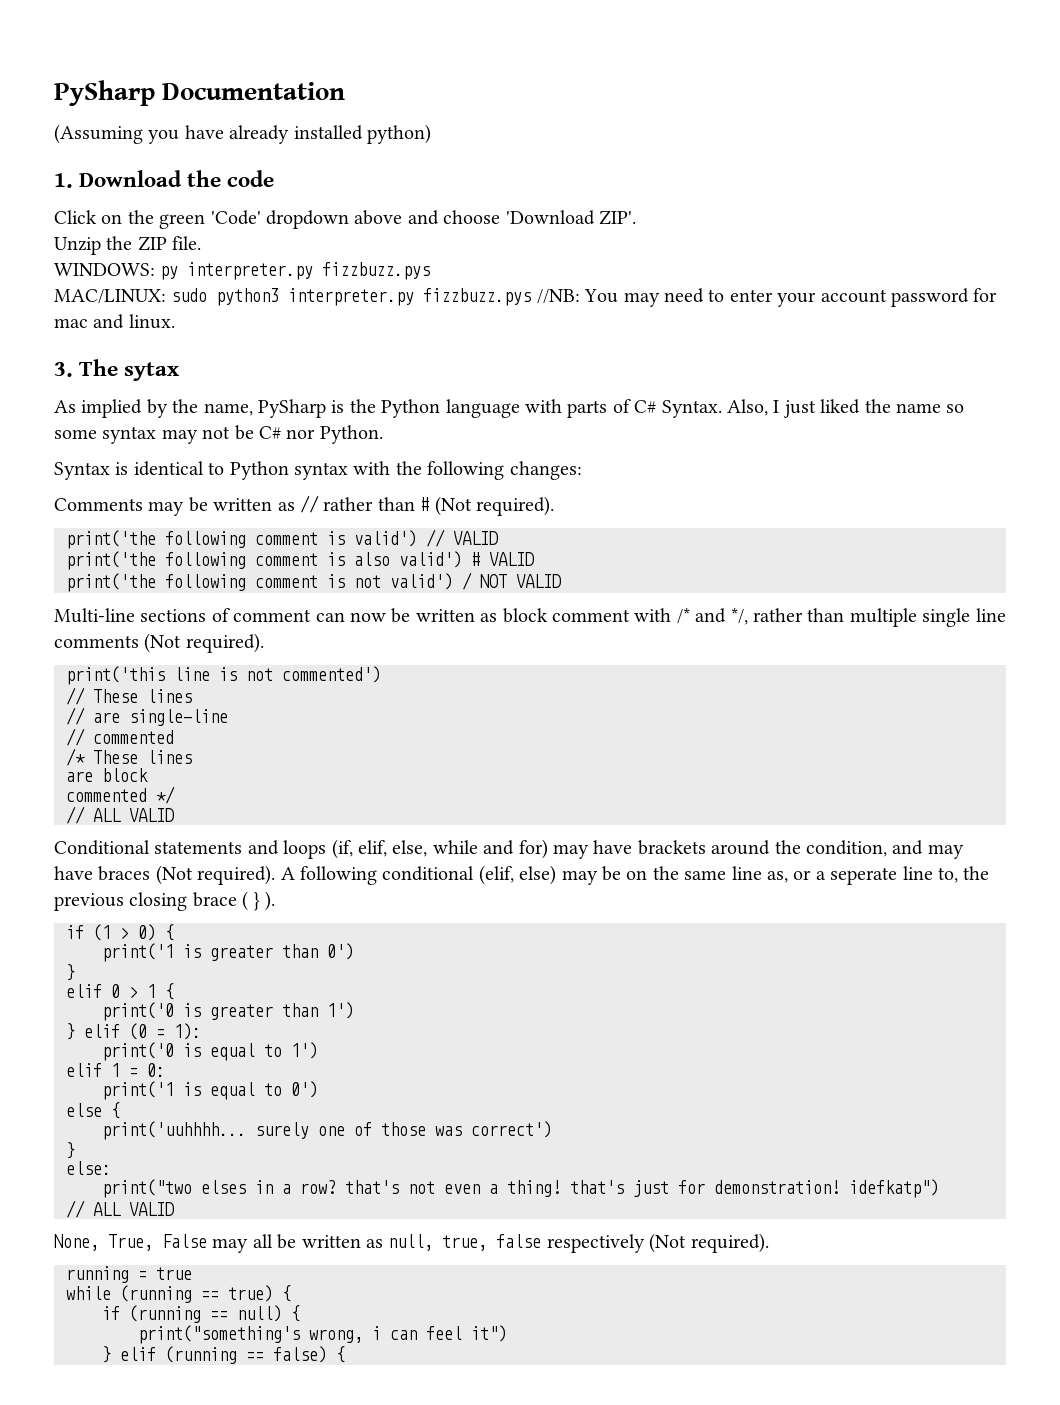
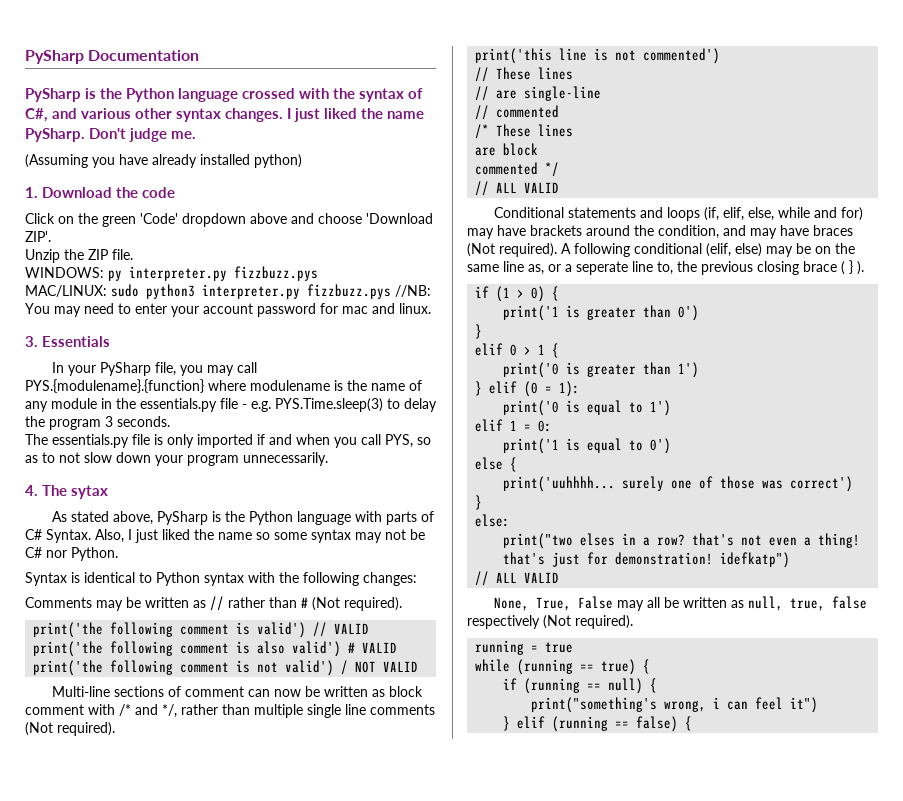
(346, 91) none -> [25,88,423,102] [25,108,424,122] [25,128,196,142] // PySharp is the Python language crossed with the syntax of C#, and various other syntax changes. I just liked the name PySharp. Don't judge me.
(73, 369) none -> [42,336,110,347] [51,362,257,376] [25,379,422,393] [25,398,437,412] [25,416,170,430] [25,434,431,448] [25,452,328,466] [25,485,38,496] Essentials // In your PySharp file, you may call PYS.{modulename}.{function} where modulename is the name of any module in the essentials.py file - e.g. PYS.Time.sleep(3) to delay the program 3 seconds. // The essentials.py file is only imported if and when you call PYS, so as to not slow down your program unnecessarily. // 4.
[81,399,253,418] implied by the name, -> [70,511,153,525] stated above,

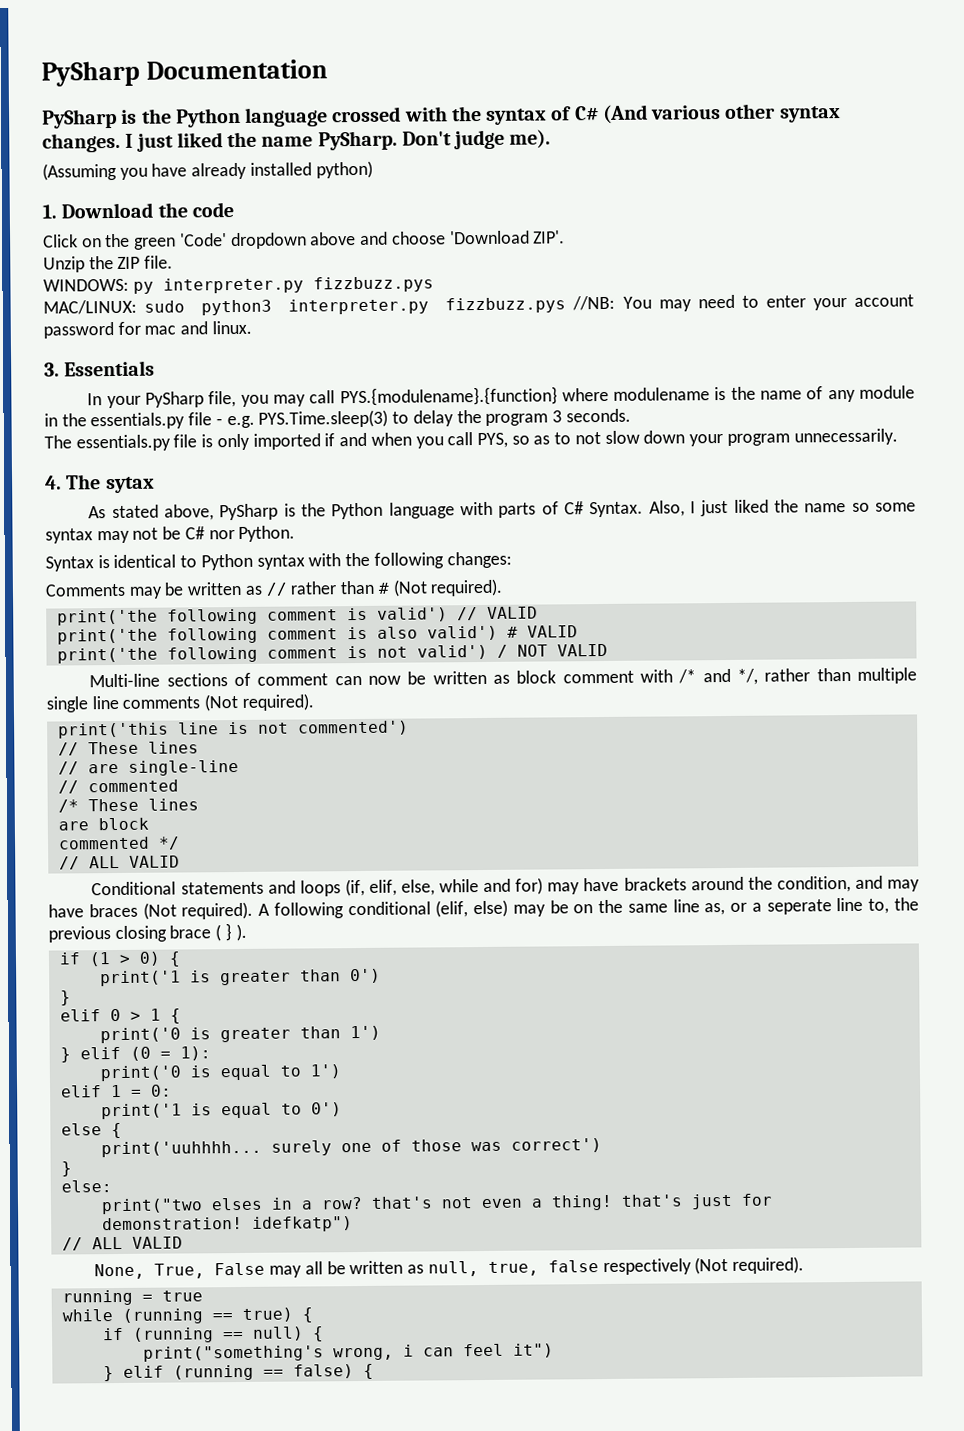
[25,108,77,122] C#, and -> [574,104,648,124] C# (And
[171,131,196,139] me. -> [509,129,552,149] me).

